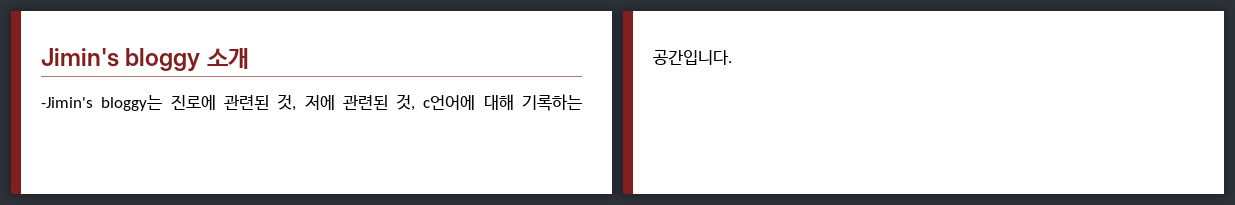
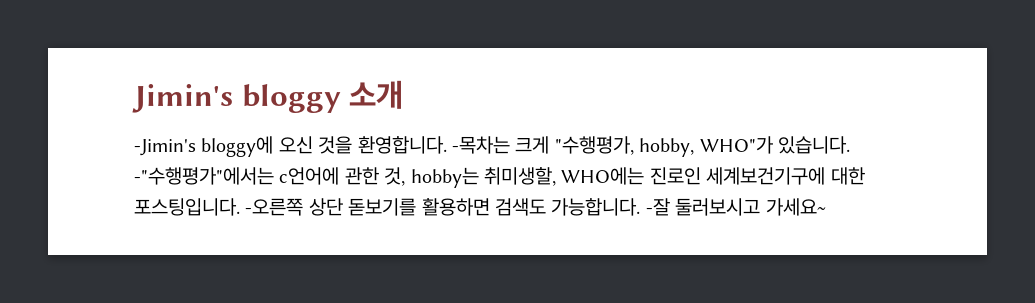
[101,94,582,111] [653,50,732,65] bloggy는 진로에 관련된 것, 저에 관련된 것, c언어에 대해 기록하는 공간입니다. -> [201,136,850,157] [134,167,865,188] [134,198,826,216] bloggy에 오신 것을 환영합니다. -목차는 크게 "수행평가, hobby, WHO"가 있습니다. -"수행평가"에서는 c언어에 관한 것, hobby는 취미생할, WHO에는 진로인 세계보건기구에 대한 포스팅입니다. -오른쪽 상단 돋보기를 활용하면 검색도 가능합니다. -잘 둘러보시고 가세요~

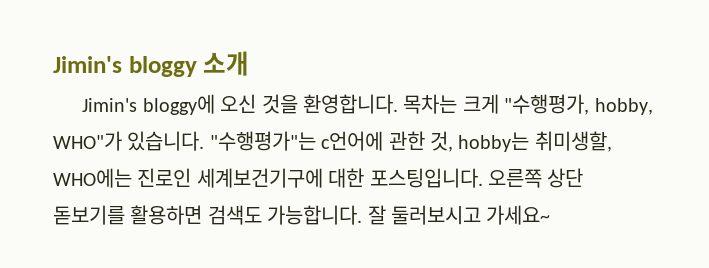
[134,139,196,156] -Jimin's -> [82,98,138,112] Jimin's
[452,136,510,154] -목차는 -> [403,94,458,114] 목차는
[134,167,274,185] -"수행평가"에서는 -> [209,131,316,151] "수행평가"는
[245,198,304,216] -오른쪽 -> [487,169,542,188] 오른쪽
[645,198,670,216] -잘 -> [367,205,386,225] 잘

